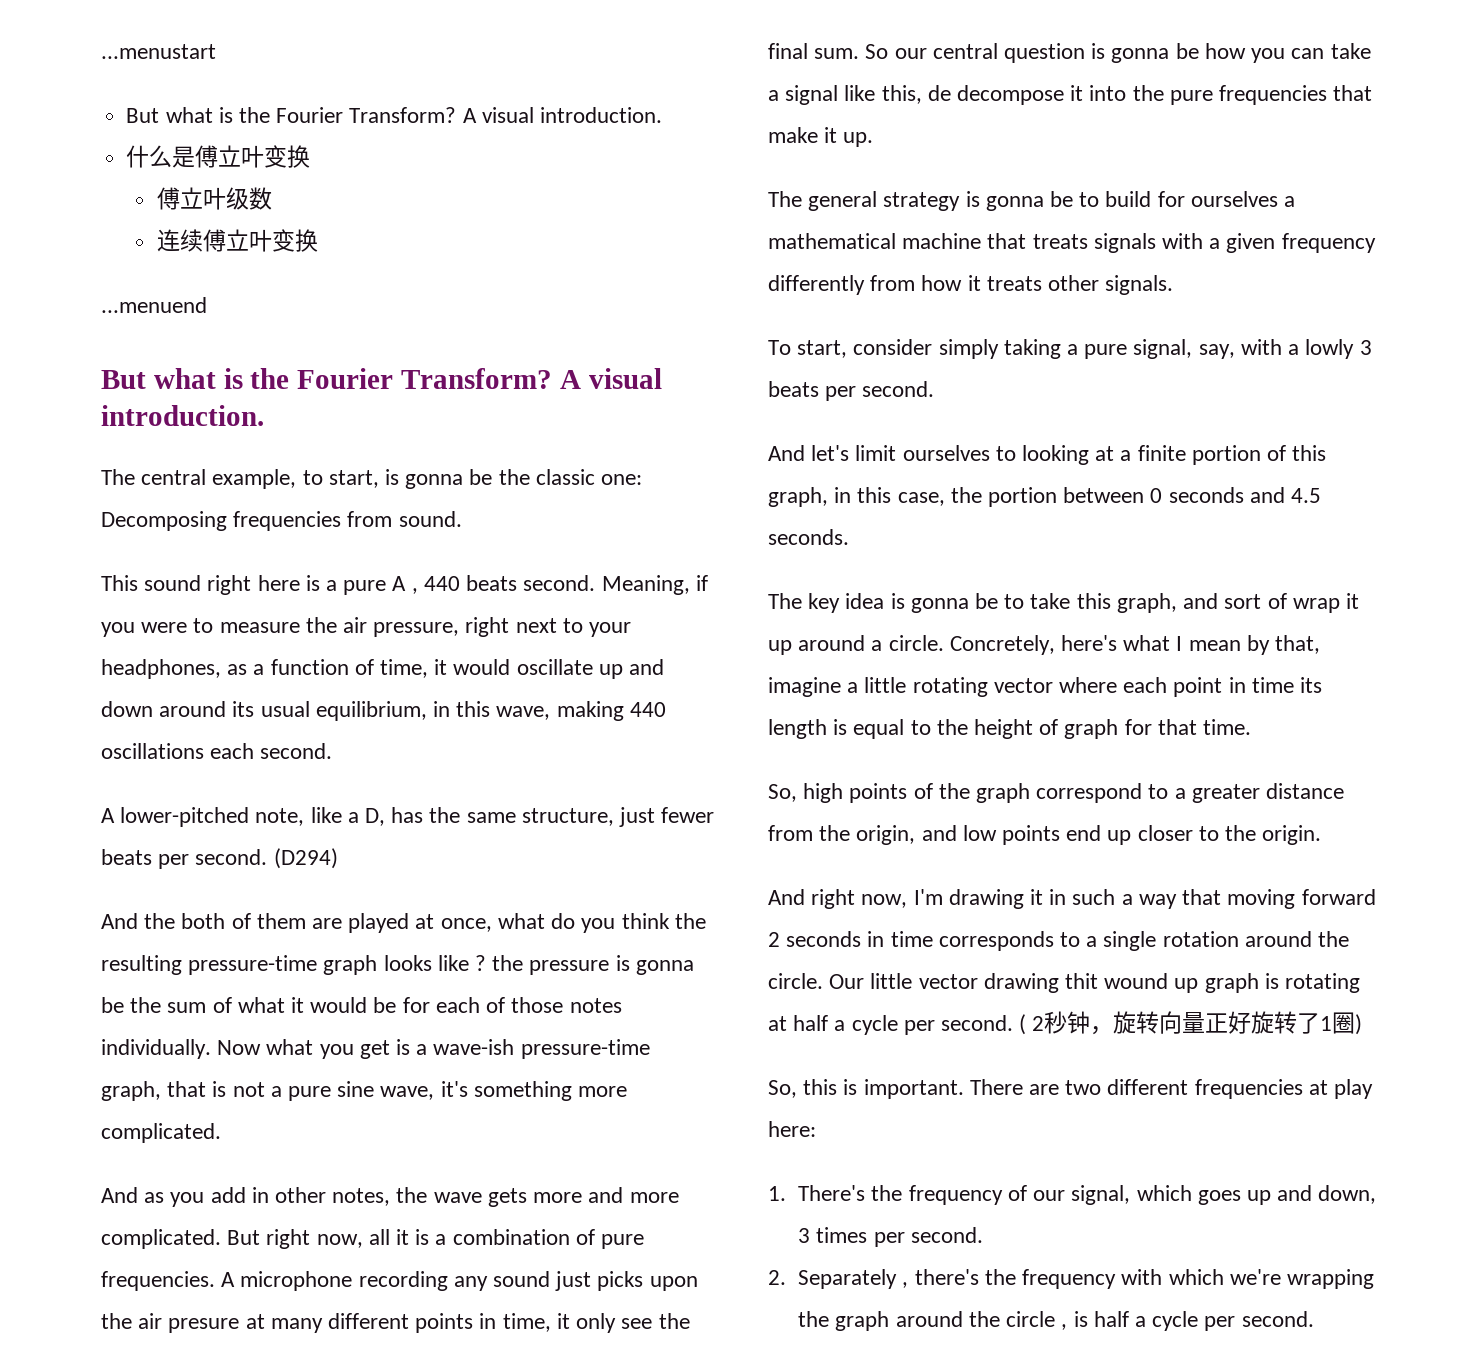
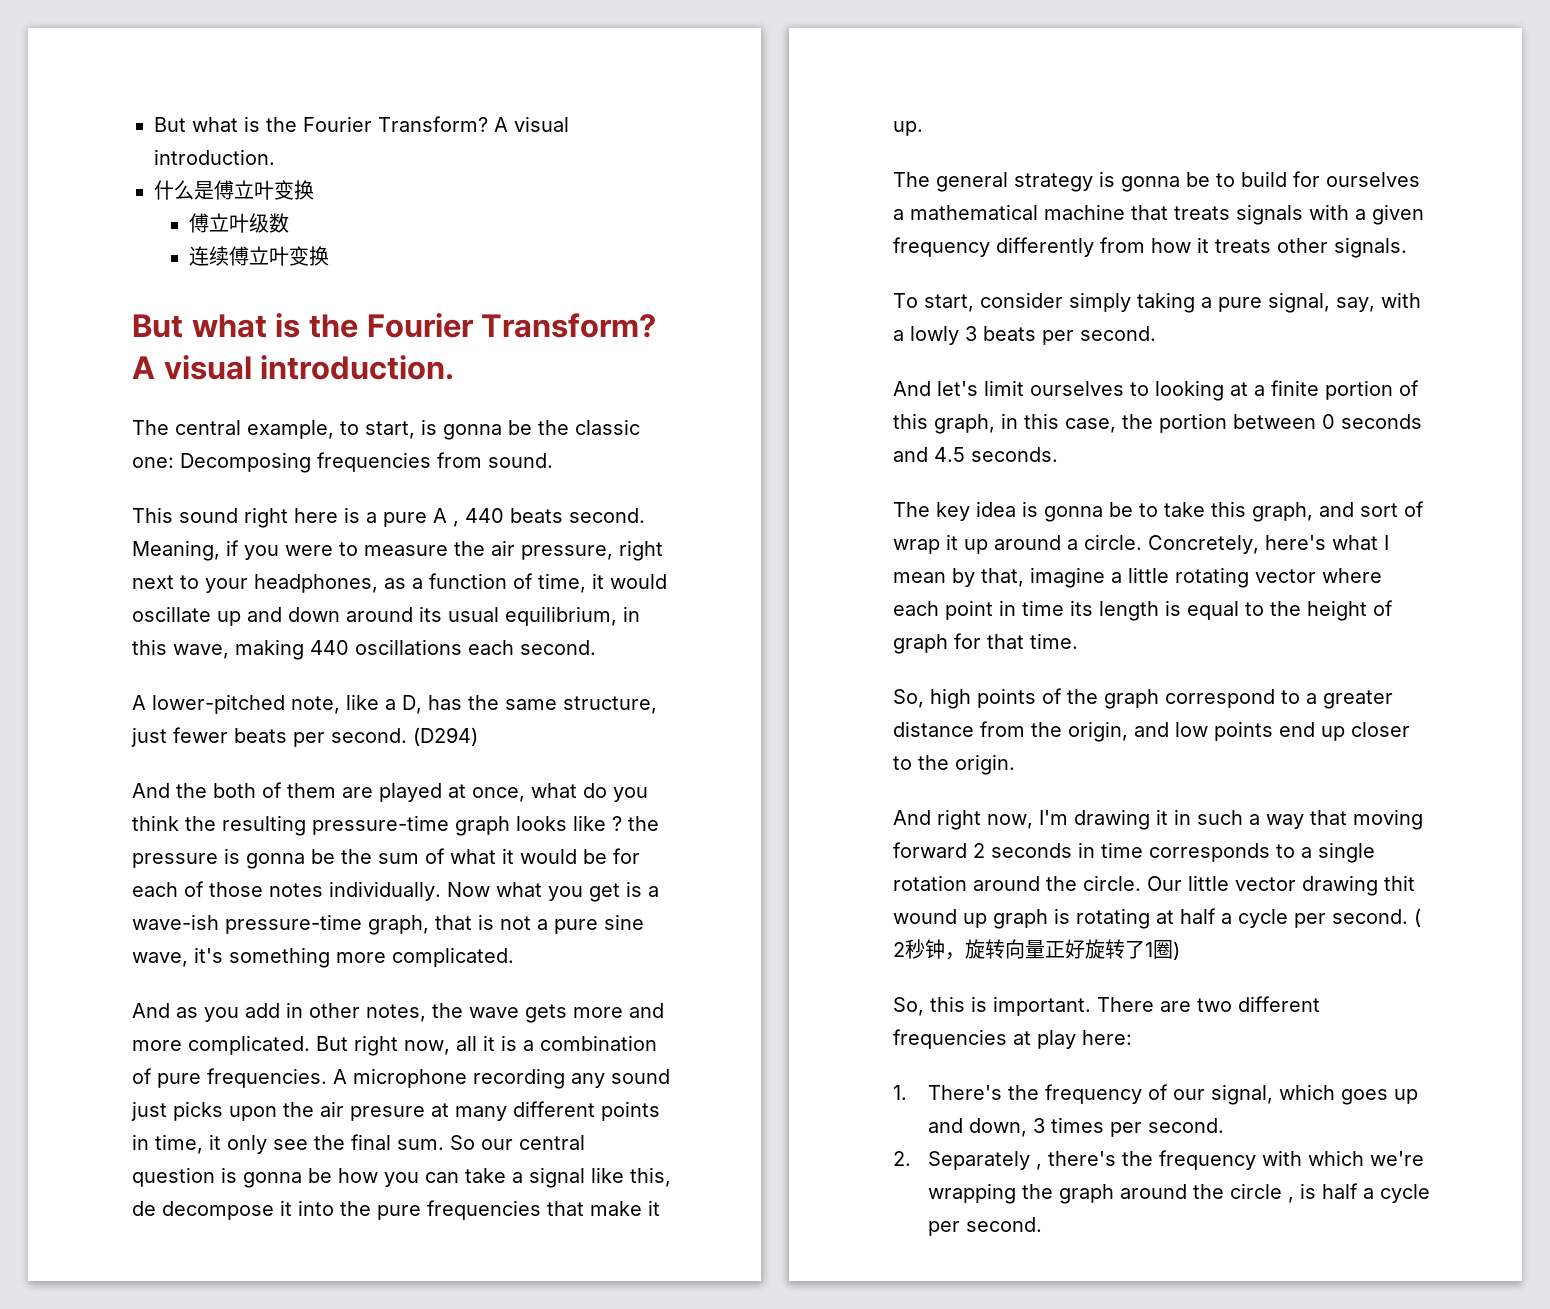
[101,44,216,59] ...menustart // -> (154, 124) none
[101,297,207,313] // ...menuend -> (329, 256) none

